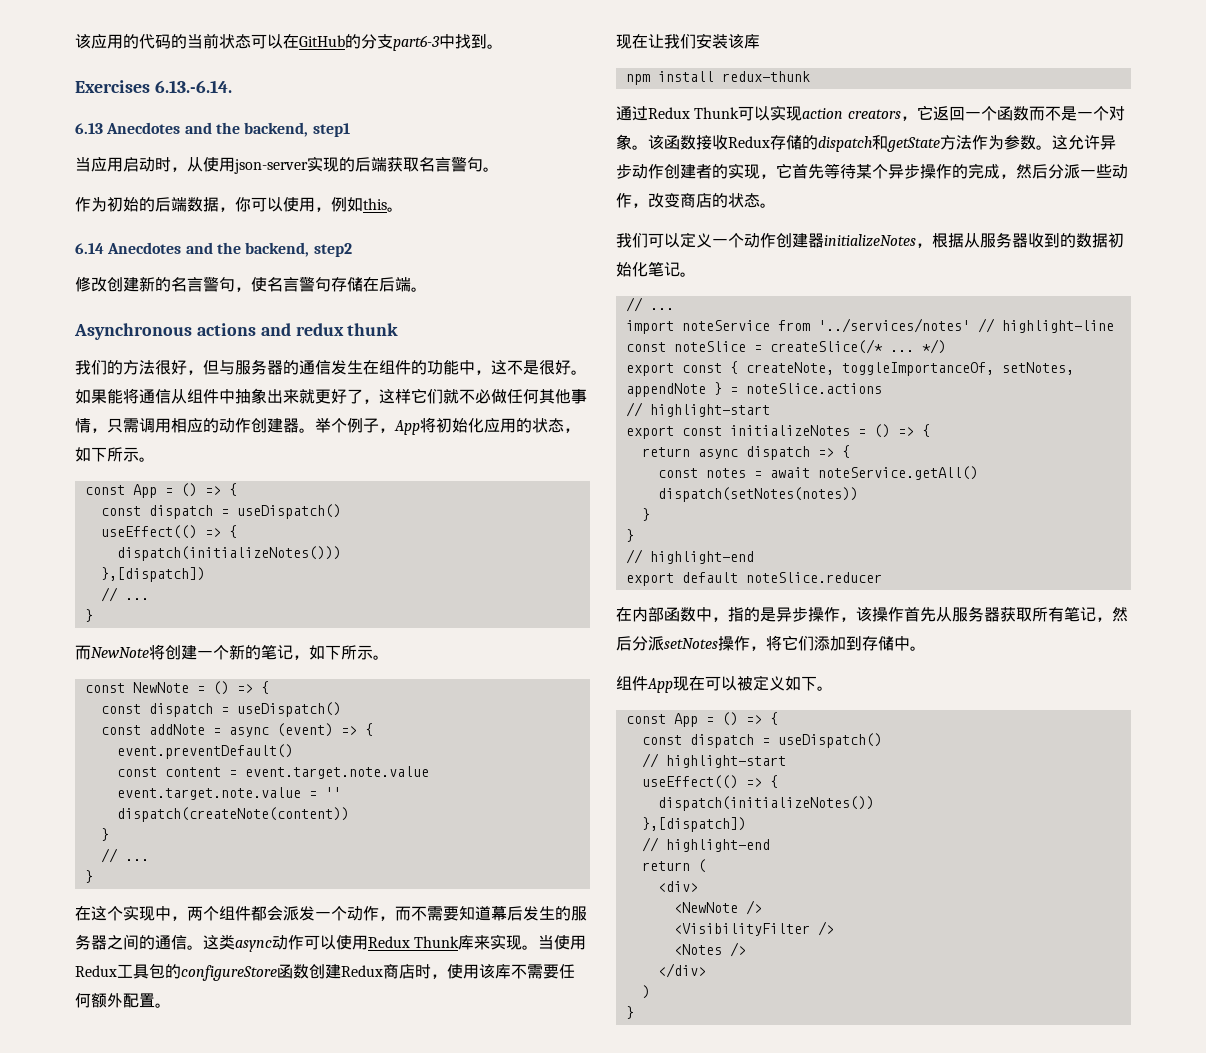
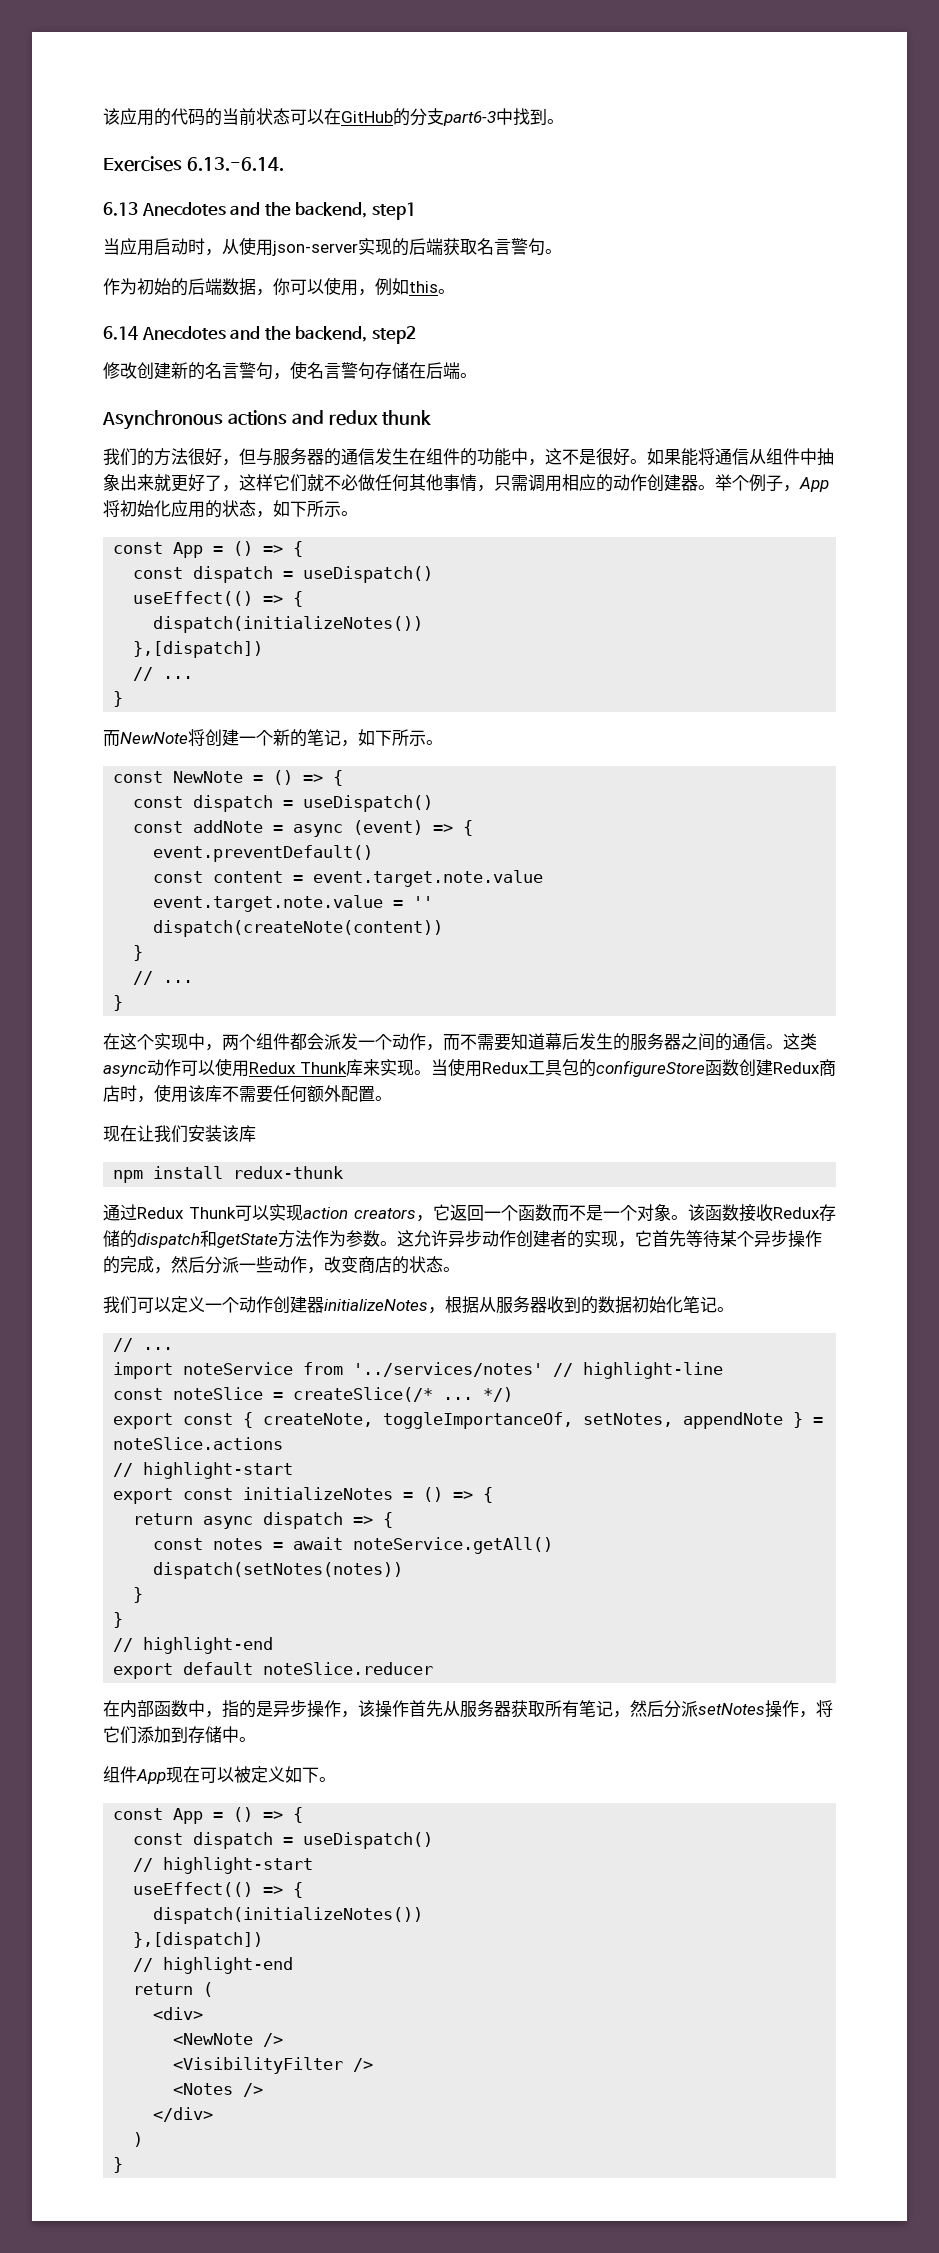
[116,546,341,561] dispatch(initializeNotes())) -> [153,616,424,633] dispatch(initializeNotes())

